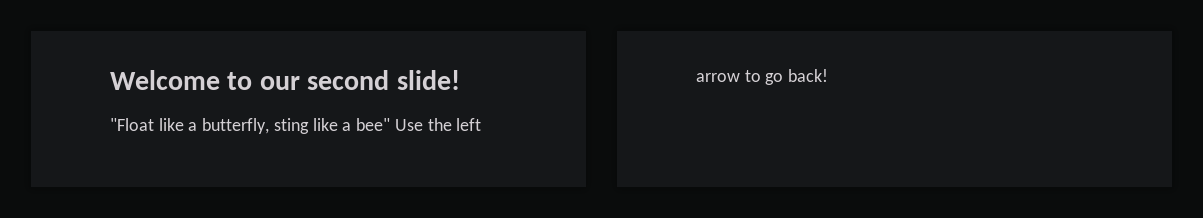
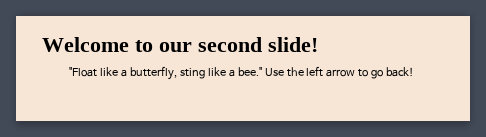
[356,118,391,131] bee" -> [237,67,262,76] bee."

